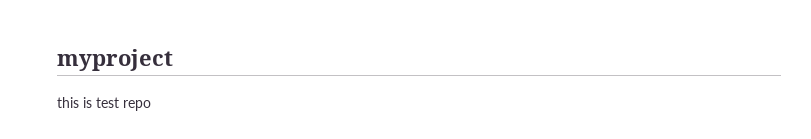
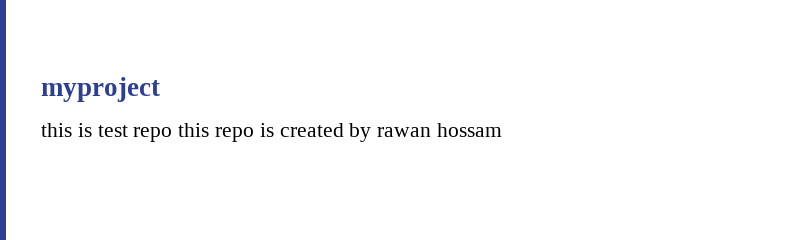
(151, 105) none -> [178,123,503,142] this repo is created by rawan hossam

